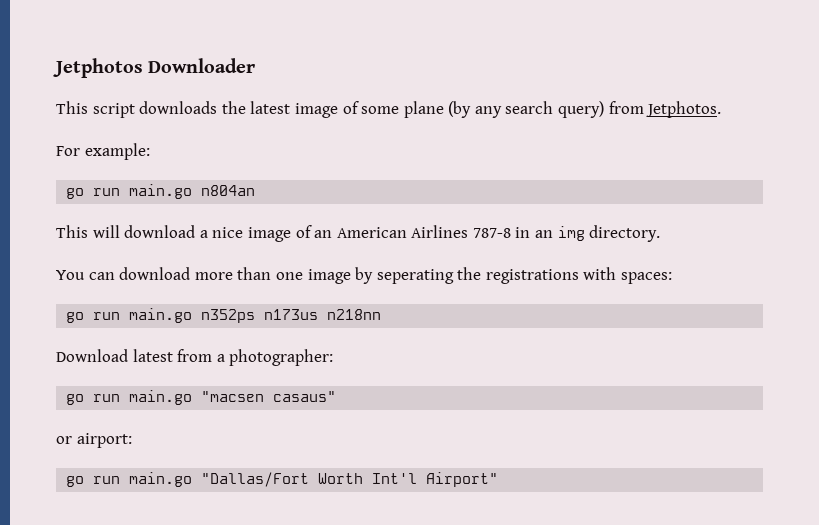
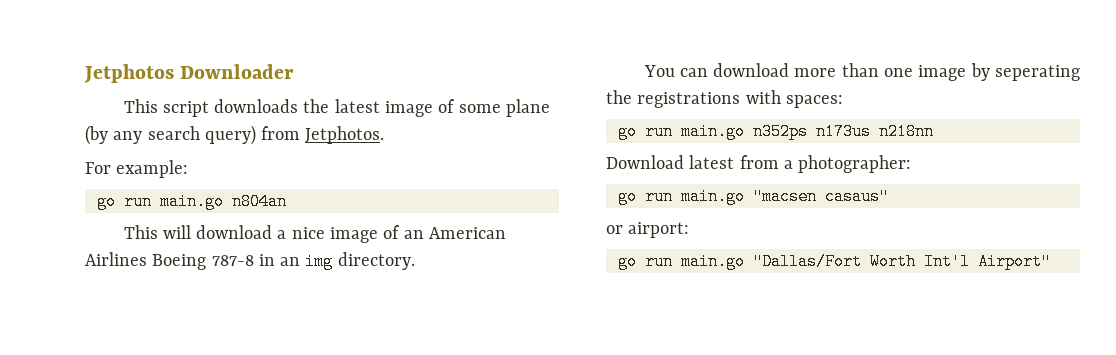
(469, 231) none -> [152,254,207,270] Boeing

